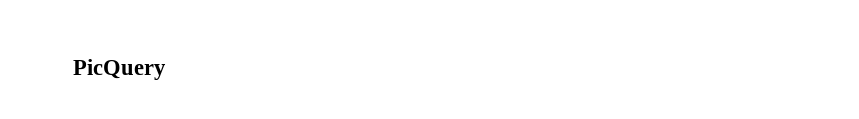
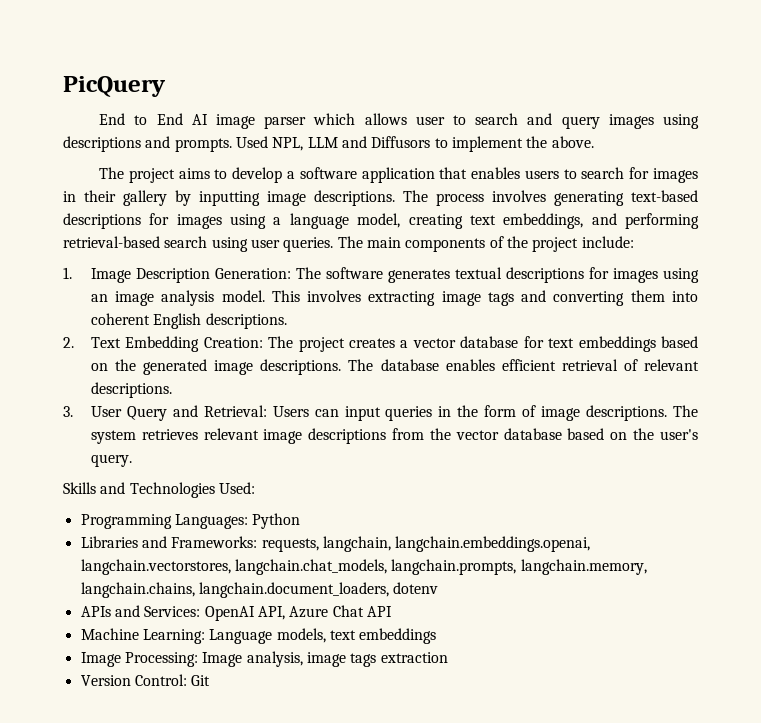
(166, 69) none -> [99,113,699,129] [63,136,594,152] [99,167,698,183] [63,190,698,206] [63,213,700,229] [63,236,634,252] [63,267,700,283] [90,290,698,306] [90,313,287,329] [63,336,698,352] [90,359,699,375] [90,382,172,398] [63,405,698,421] [90,428,698,444] [90,454,132,467] [63,482,255,498] [80,513,301,529] [80,536,591,552] [80,559,647,575] [80,582,439,598] [80,605,392,621] [80,628,437,644] [80,651,448,667] [80,674,211,686] // End to End AI image parser which allows user to search and query images using descriptions and prompts. Used NPL, LLM and Diffusors to implement the above. // The project aims to develop a software application that enables users to search for images in their gallery by inputting image descriptions. The process involves generating text-based descriptions for images using a language model, creating text embeddings, and performing retrieval-based search using user queries. The main components of the project include: // 1. Image Description Generation: The software generates textual descriptions for images using an image analysis model. This involves extracting image tags and converting them into coherent English descriptions. // 2. Text Embedding Creation: The project creates a vector database for text embeddings based on the generated image descriptions. The database enables efficient retrieval of relevant descriptions. // 3. User Query and Retrieval: Users can input queries in the form of image descriptions. The system retrieves relevant image descriptions from the vector database based on the user's query. // Skills and Technologies Used: // Programming Languages: Python // Libraries and Frameworks: requests, langchain, langchain.embeddings.openai, langchain.vectorstores, langchain.chat_models, langchain.prompts, langchain.memory, langchain.chains, langchain.document_loaders, dotenv // APIs and Services: OpenAI API, Azure Chat API // Machine Learning: Language models, text embeddings // Image Processing: Image analysis, image tags extraction // Version Control: Git

